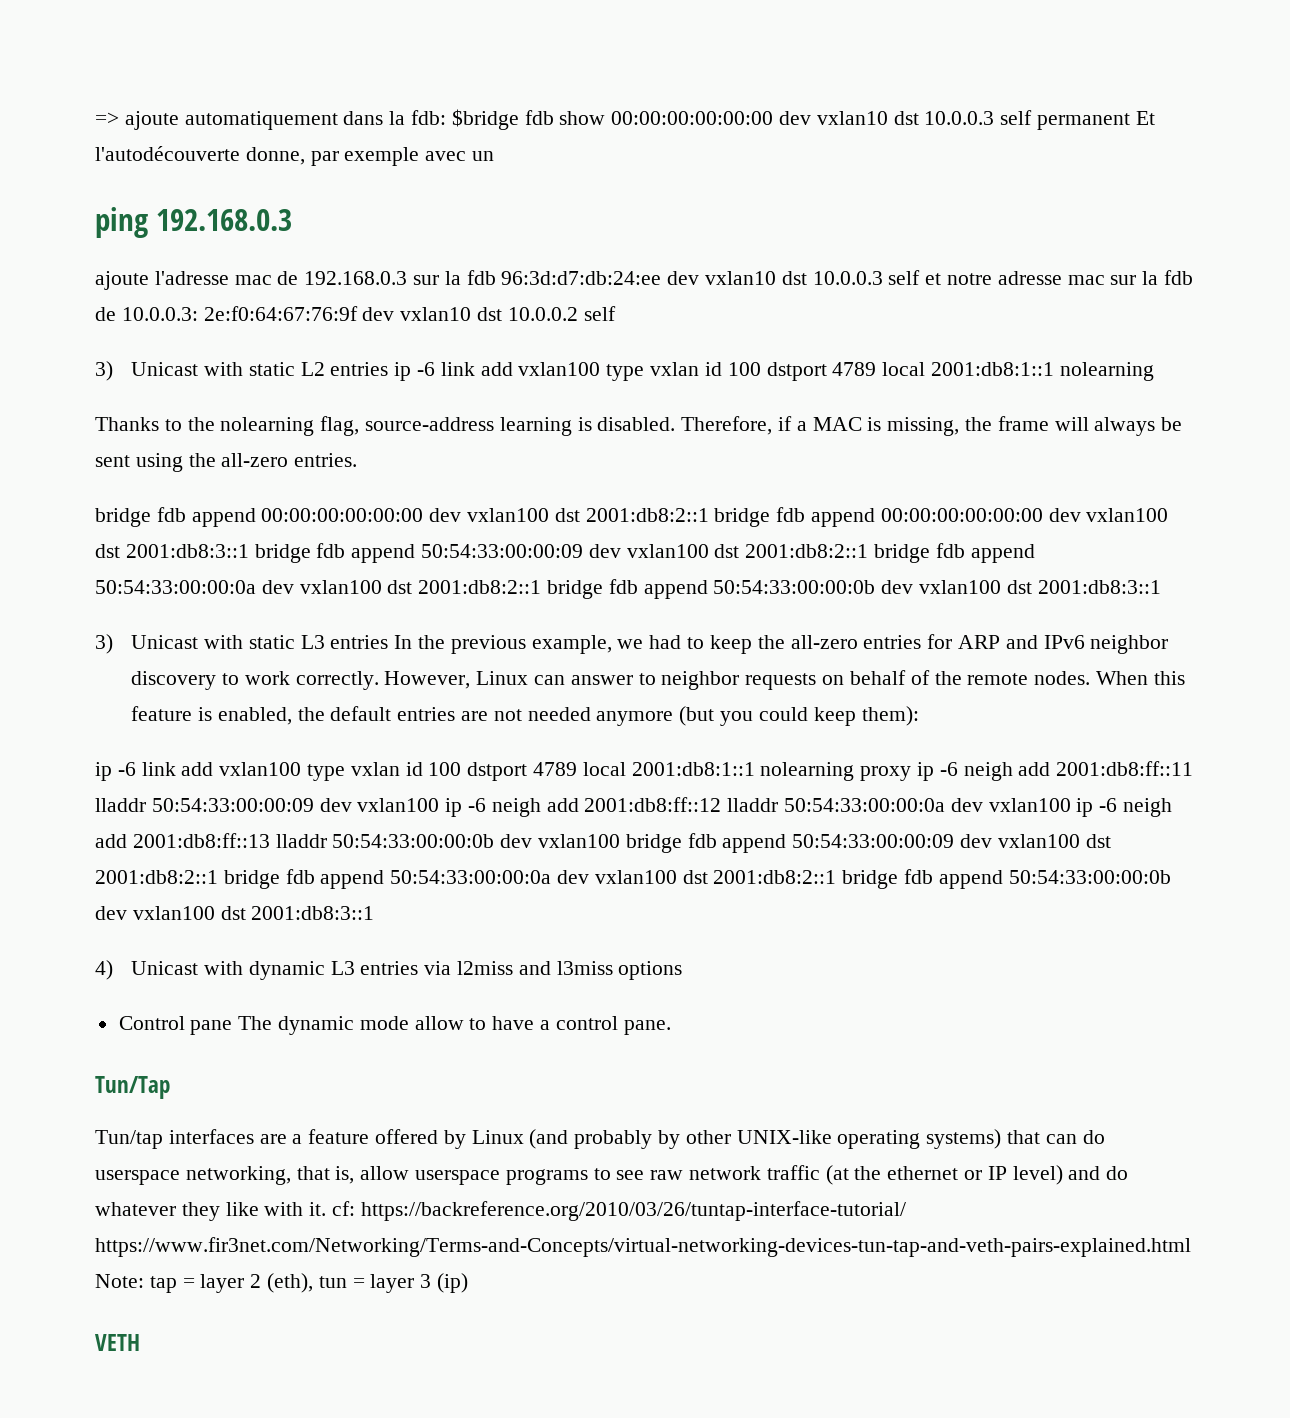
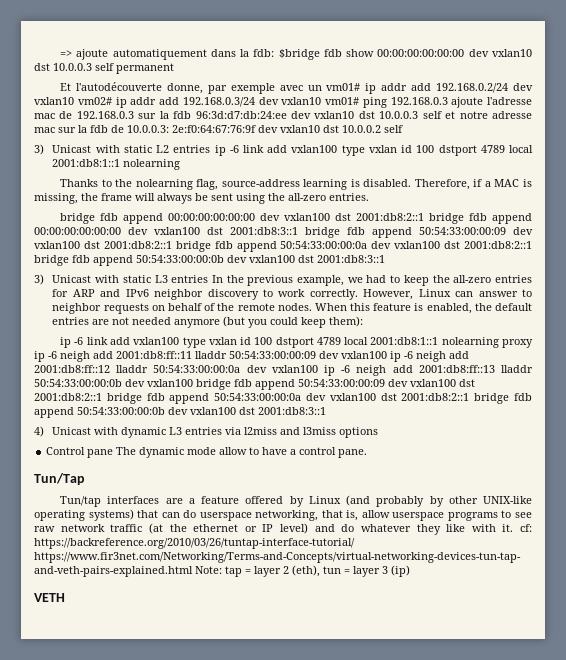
(1131, 121) none -> (174, 68) //
(495, 156) // -> [326,83,534,94] [34,97,359,108] vm01# ip addr add 192.168.0.2/24 dev vxlan10 vm02# ip addr add 192.168.0.3/24 dev vxlan10 vm01#
(293, 220) // -> (448, 101) none

